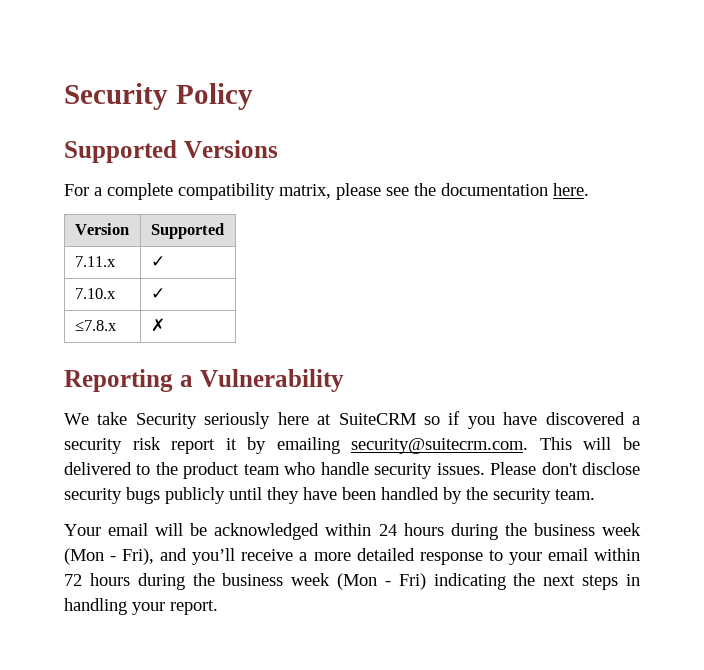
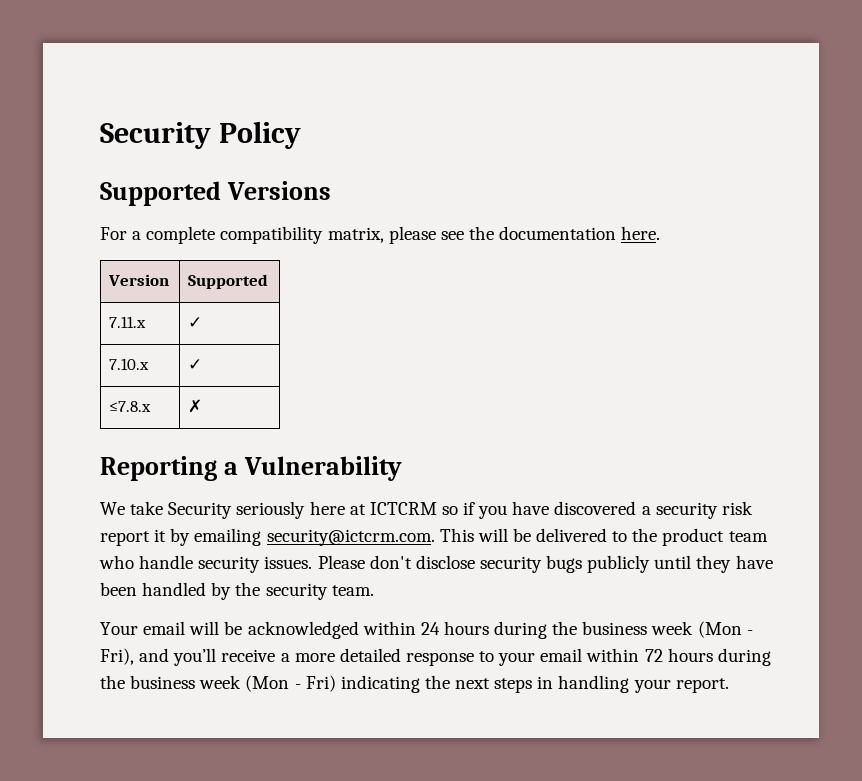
[338,413,416,425] SuiteCRM -> [369,502,437,515] ICTCRM
[351,438,529,454] security@suitecrm.com. -> [266,529,435,546] security@ictcrm.com.

